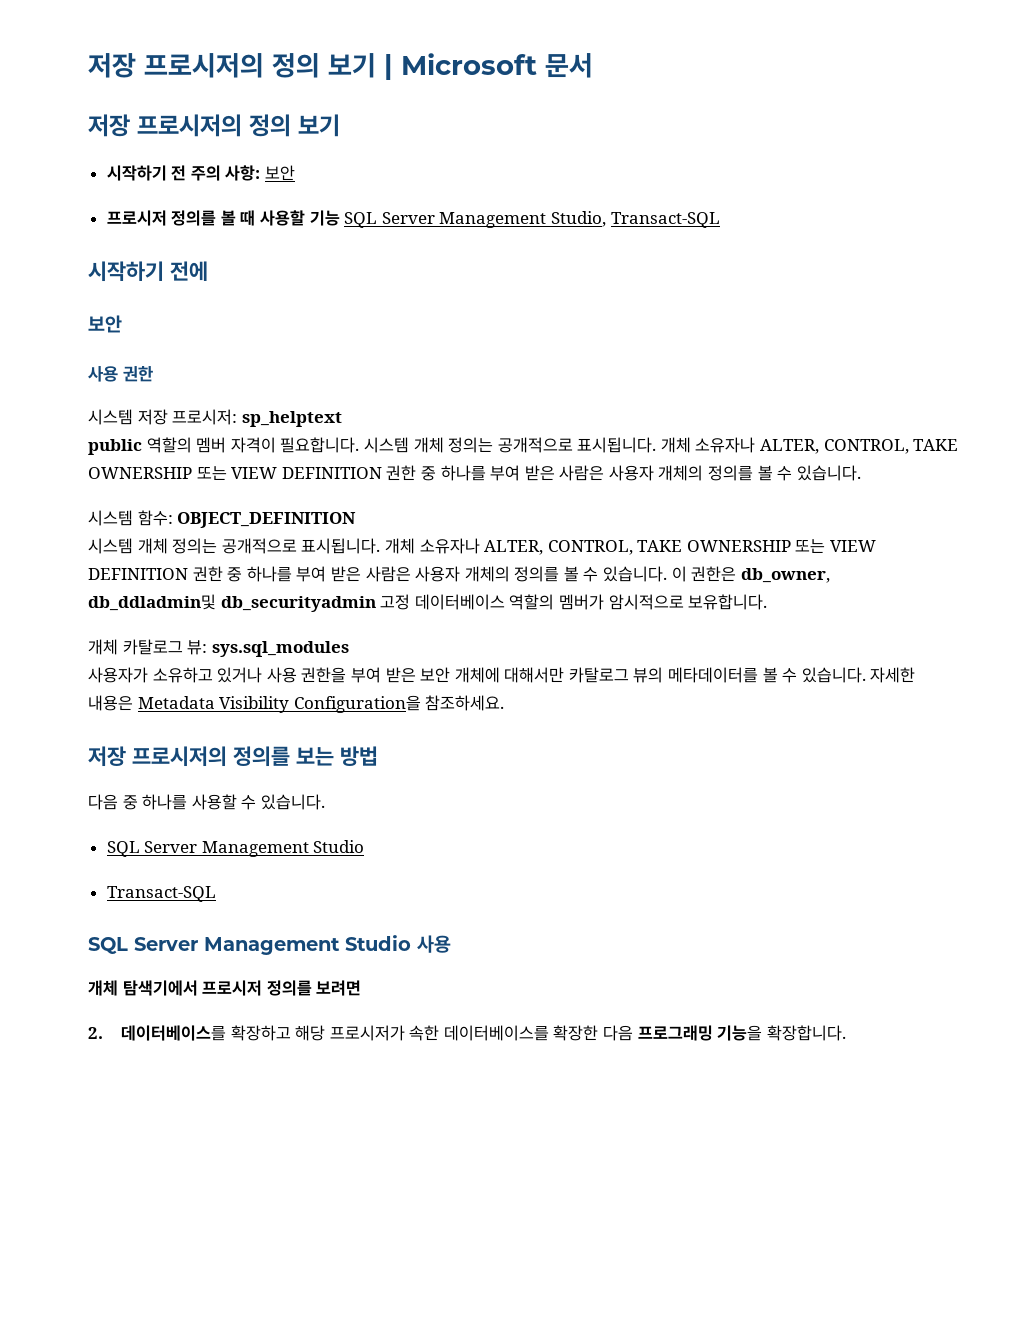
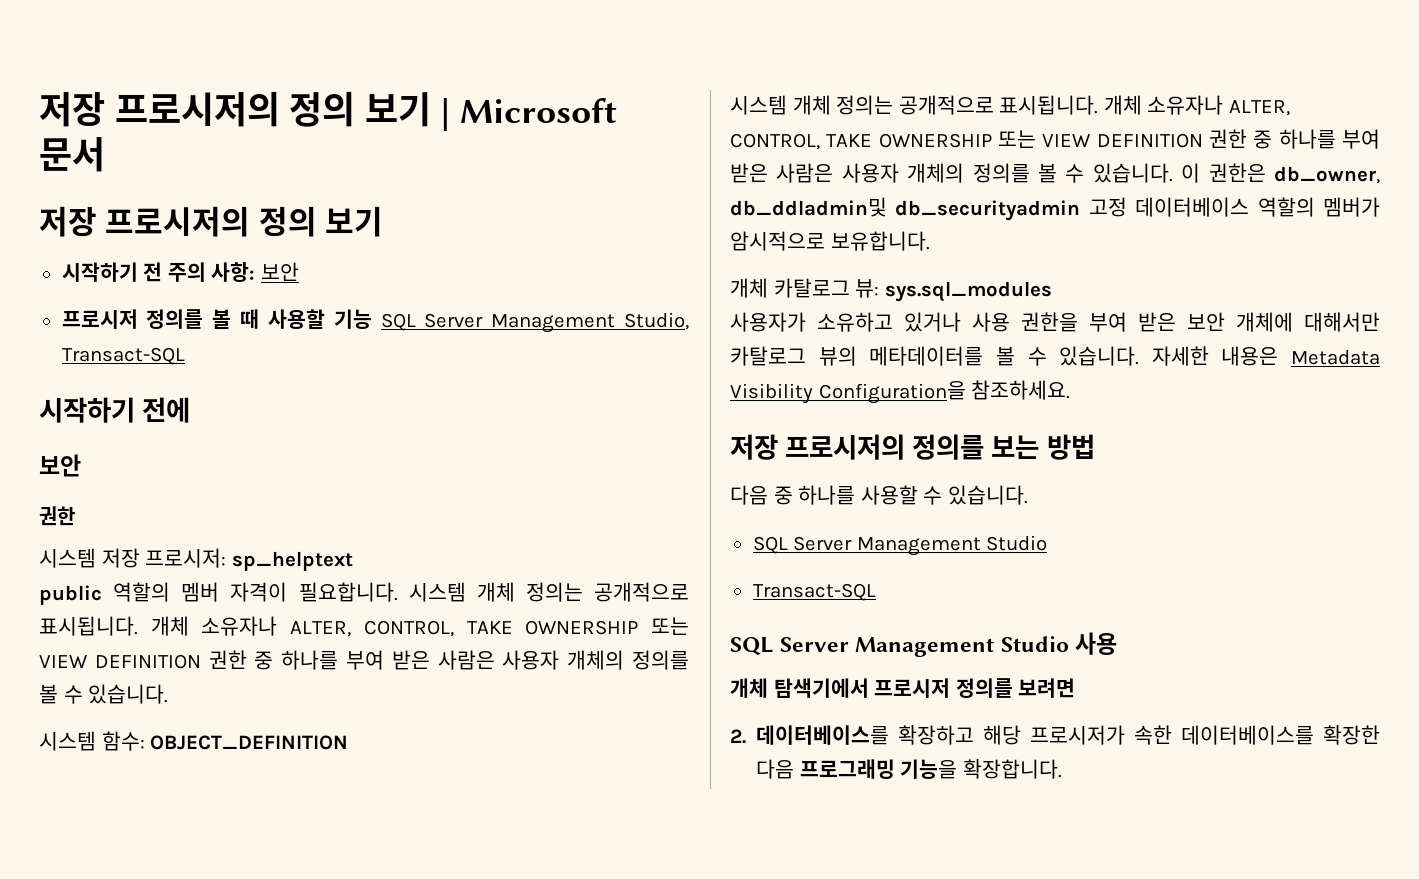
[88,366,118,382] 사용 -> (81, 465) none

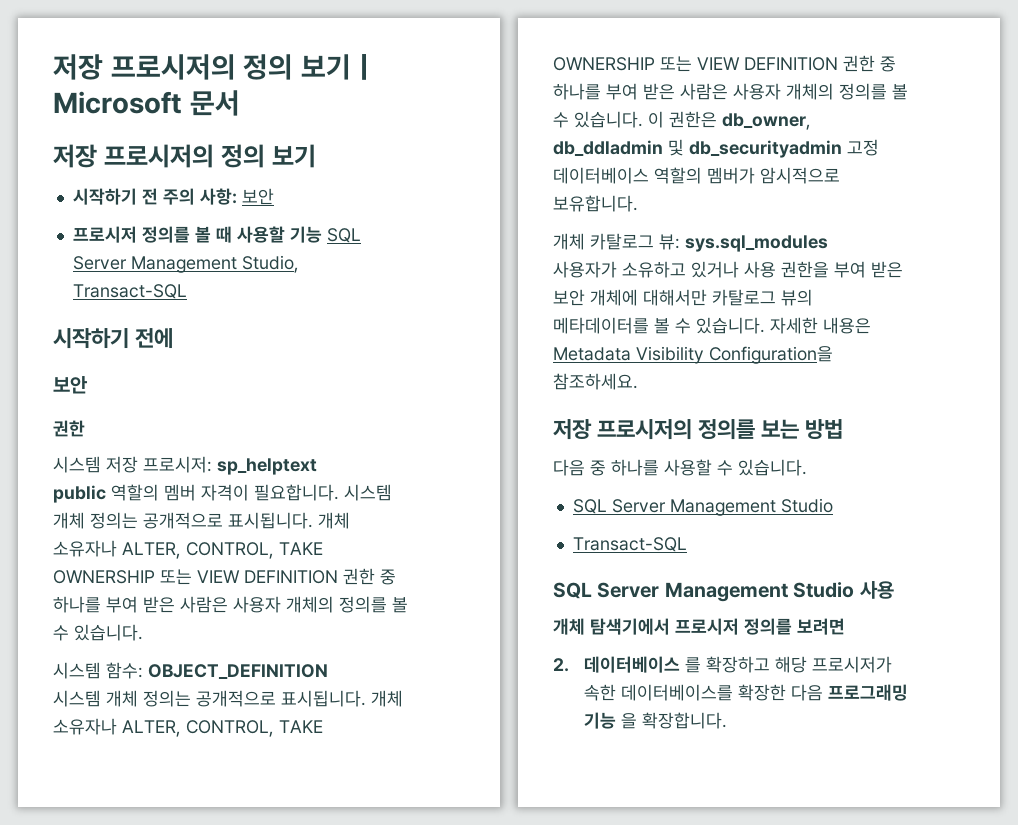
[730,197,887,217] db_ddladmin및 -> [553,139,684,156] db_ddladmin 및
[756,725,890,745] 데이터베이스를 -> [583,656,701,673] 데이터베이스 를
[900,759,958,779] 기능을 -> [583,712,637,729] 기능 을

